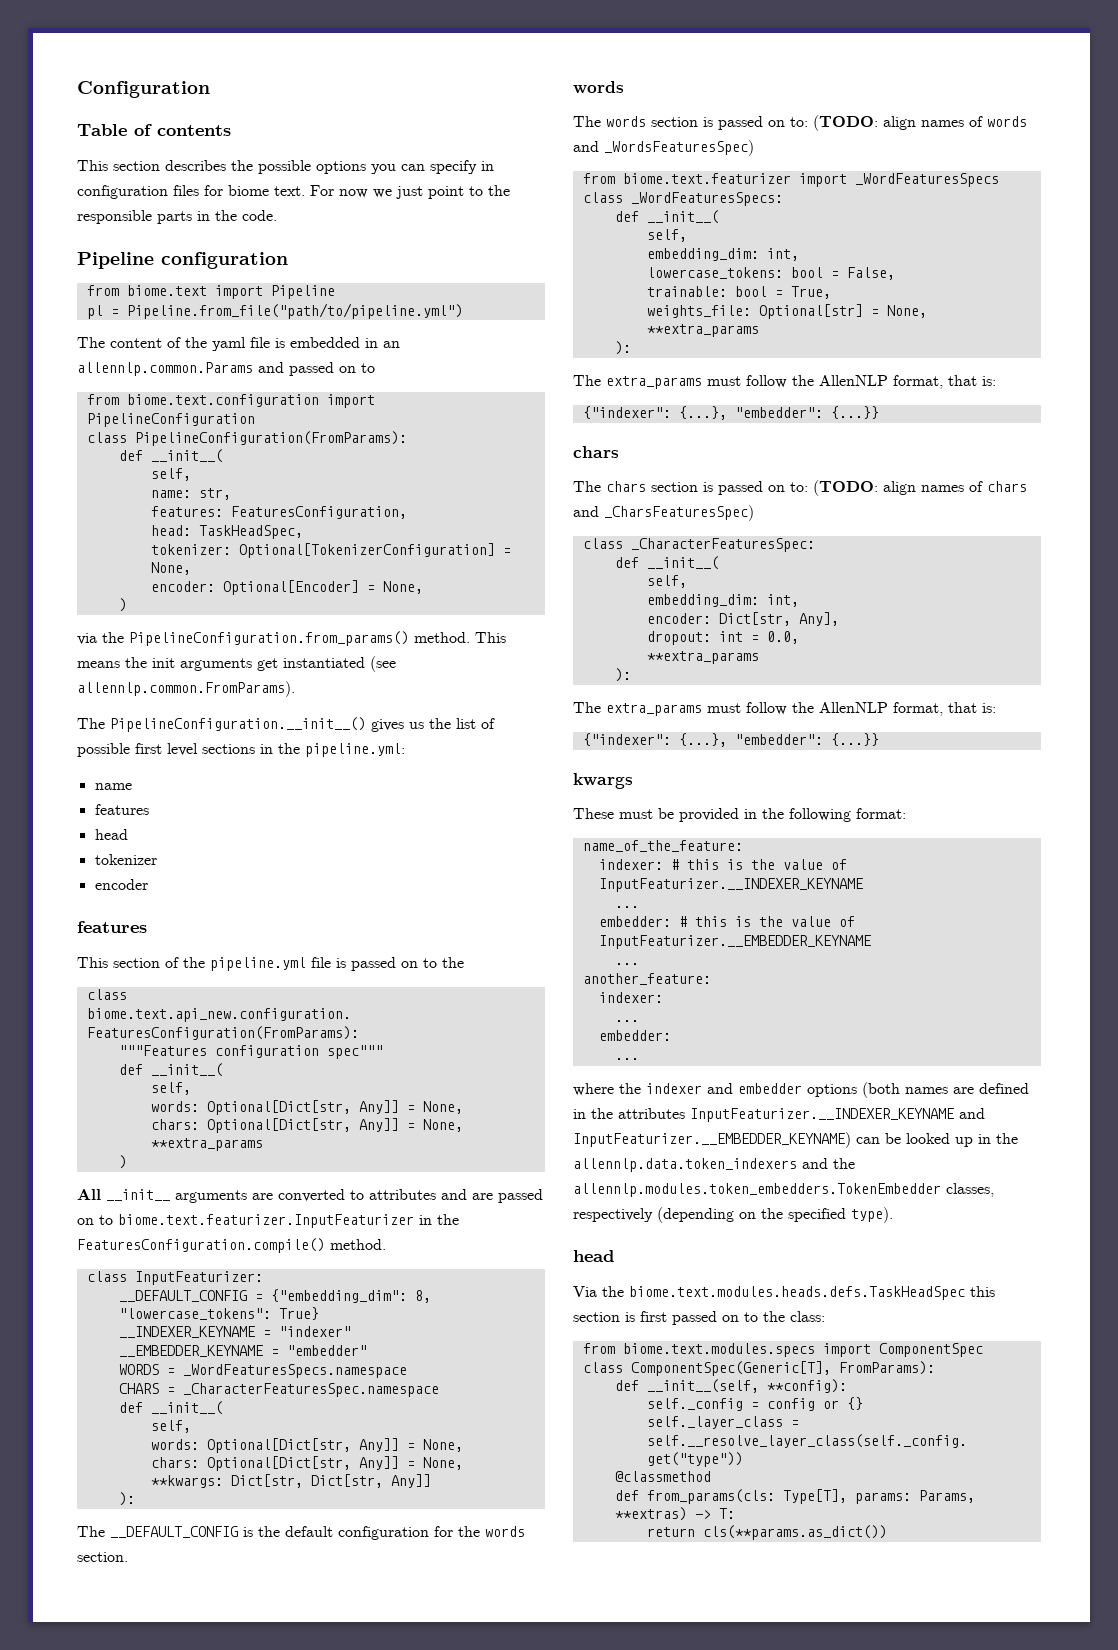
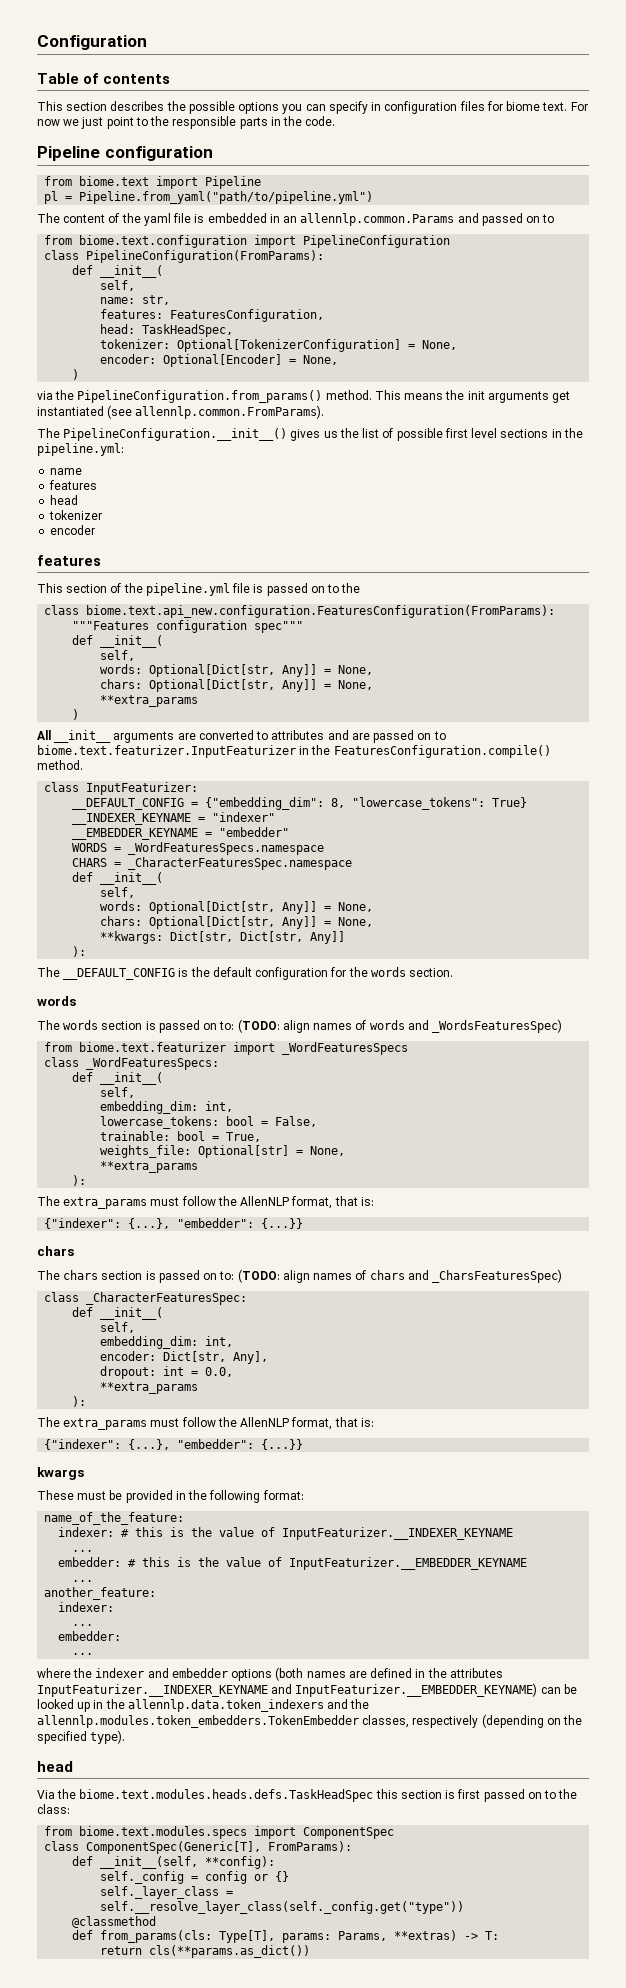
[126,303,463,319] Pipeline.from_file("path/to/pipeline.yml") -> [79,191,374,204] Pipeline.from_yaml("path/to/pipeline.yml")

